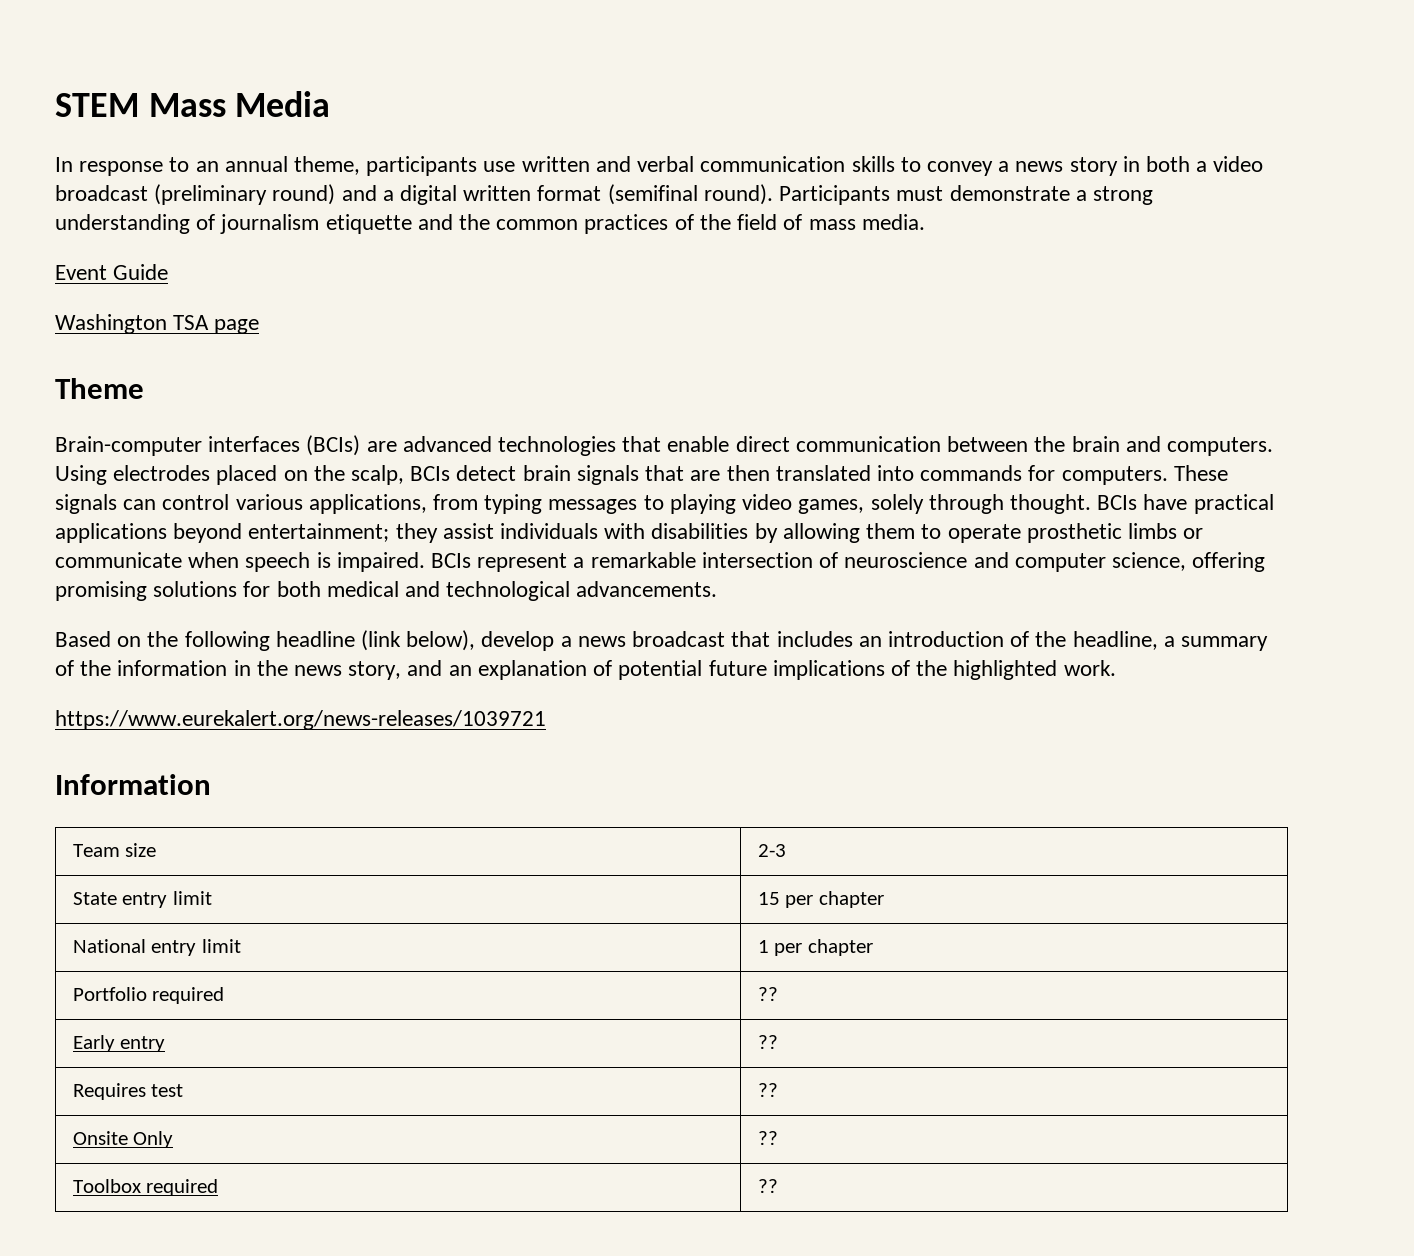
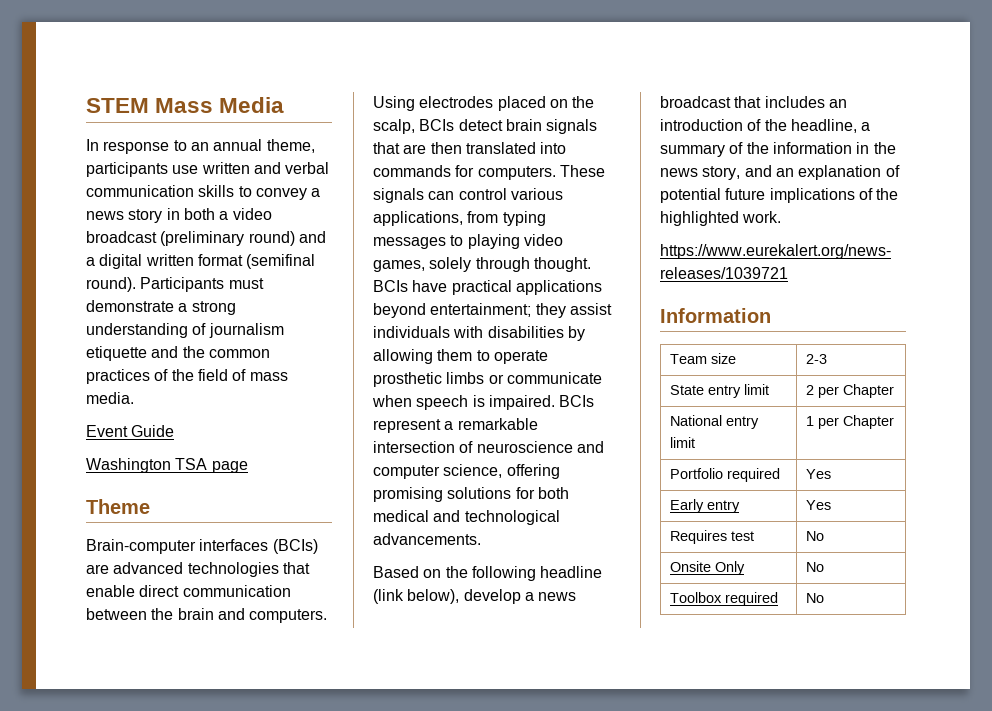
[757,891,885,908] 15 per chapter -> [806,384,895,398] 2 per Chapter
[808,939,874,956] chapter -> [843,415,895,429] Chapter
[757,987,778,1001] ?? -> [806,469,832,479] Yes
[757,1035,778,1049] ?? -> [806,500,832,510] Yes
[757,1083,778,1097] ?? -> [806,531,825,541] No
[757,1131,778,1145] ?? -> [806,562,825,572] No
[757,1179,778,1193] ?? -> [806,593,825,603] No

